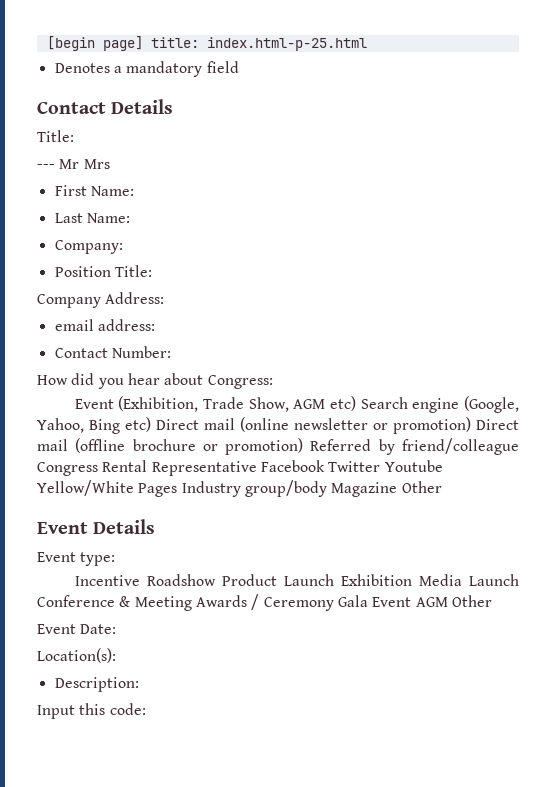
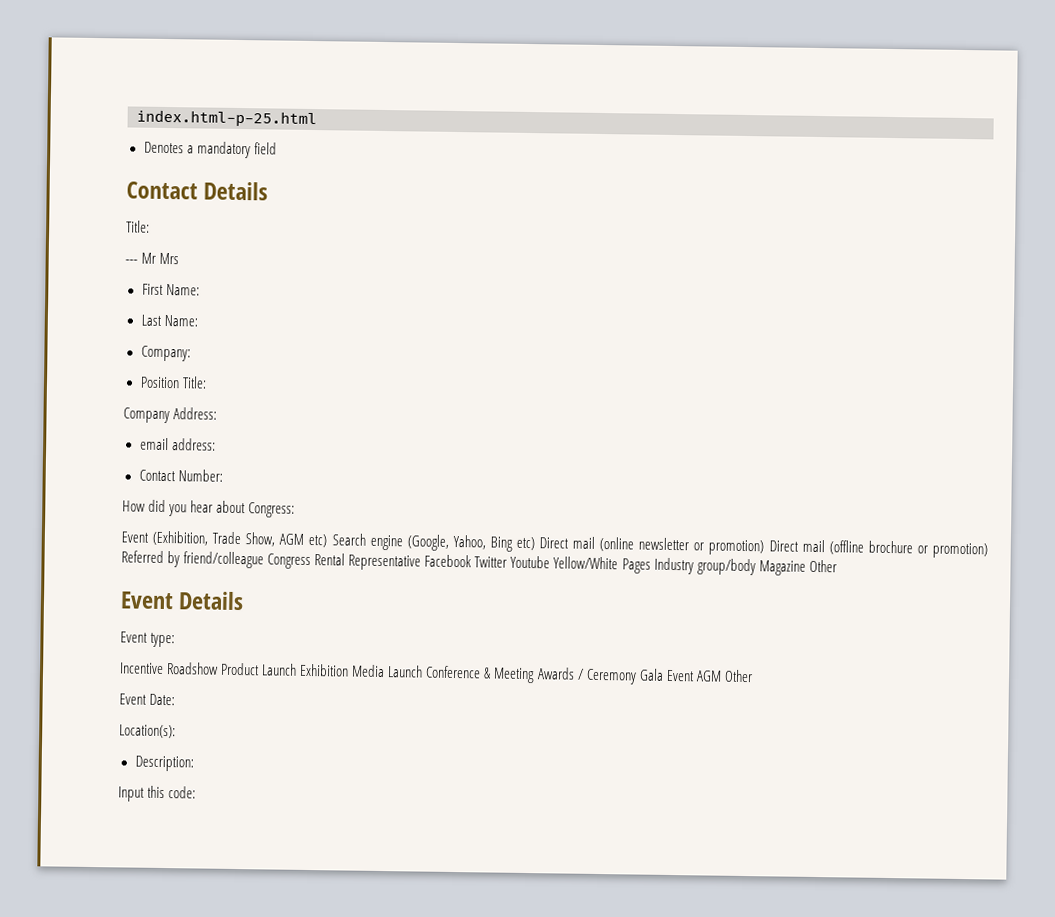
[46,36,199,51] [begin page] title: -> (136, 119) none

